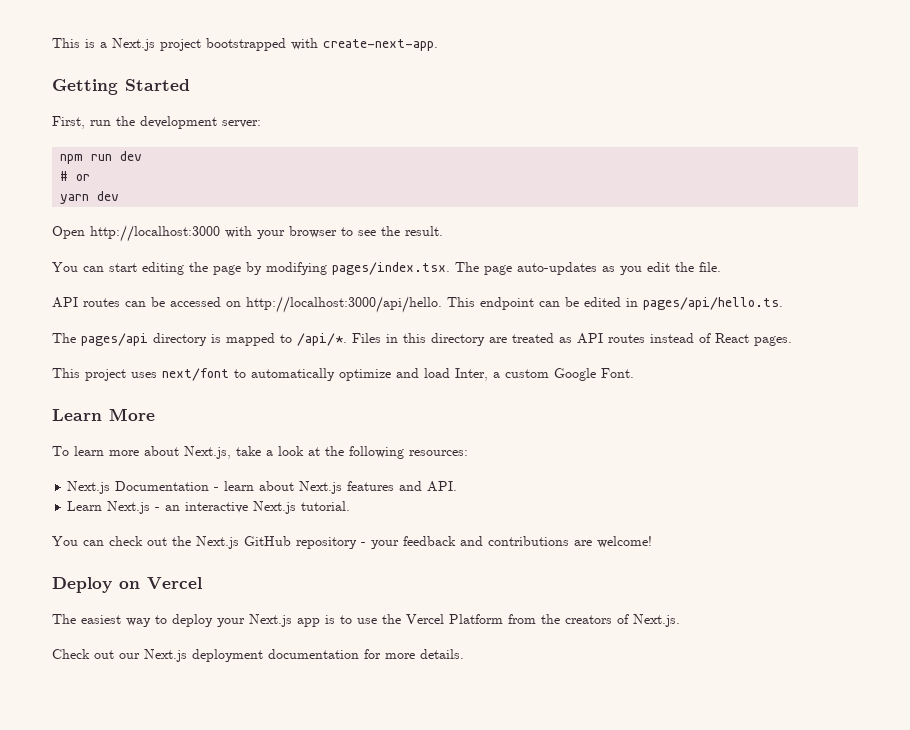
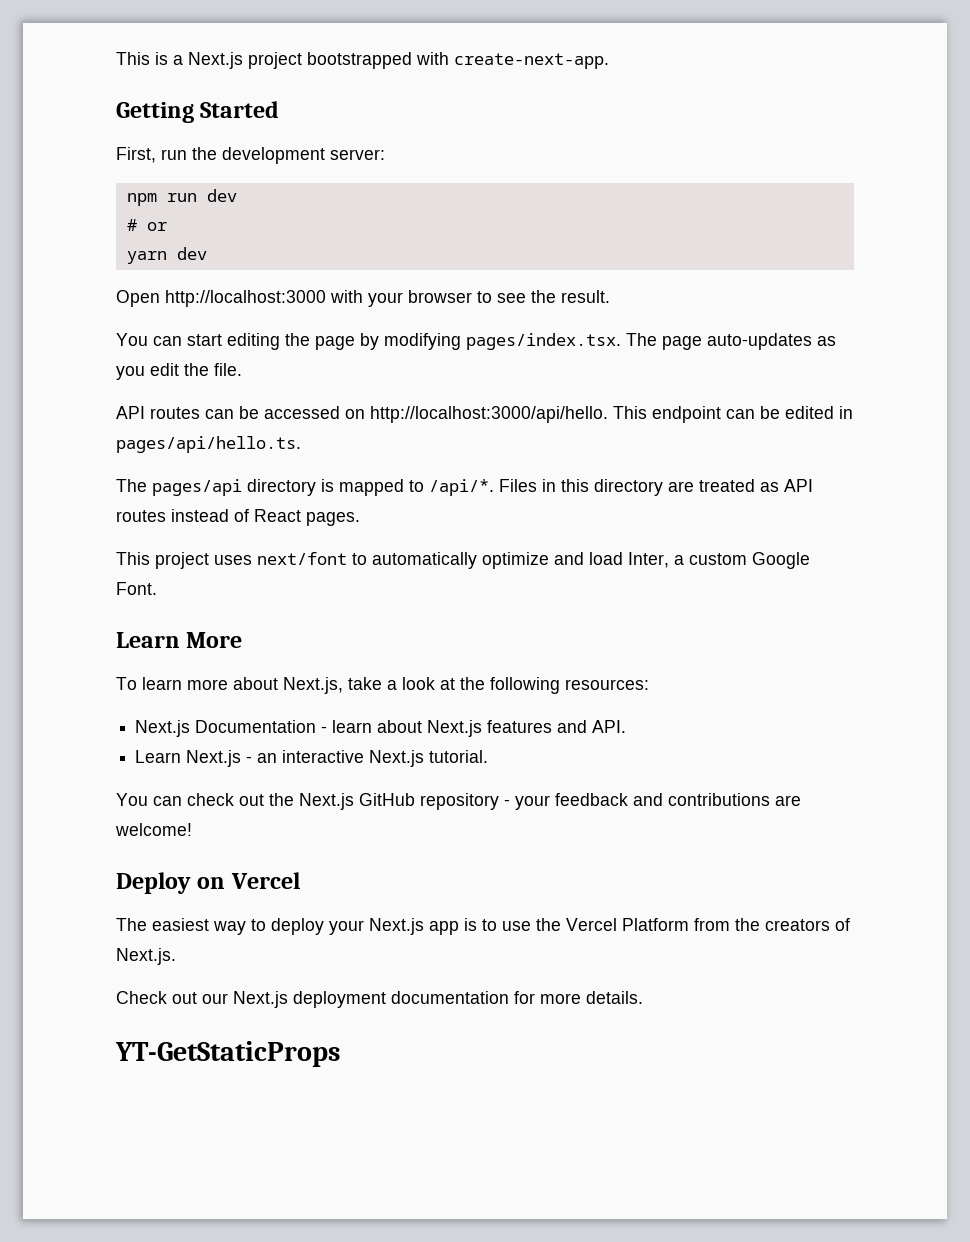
(464, 654) none -> [115,1041,340,1067] // YT-GetStaticProps

